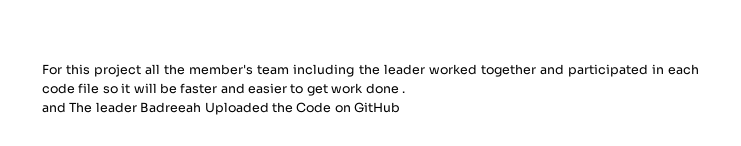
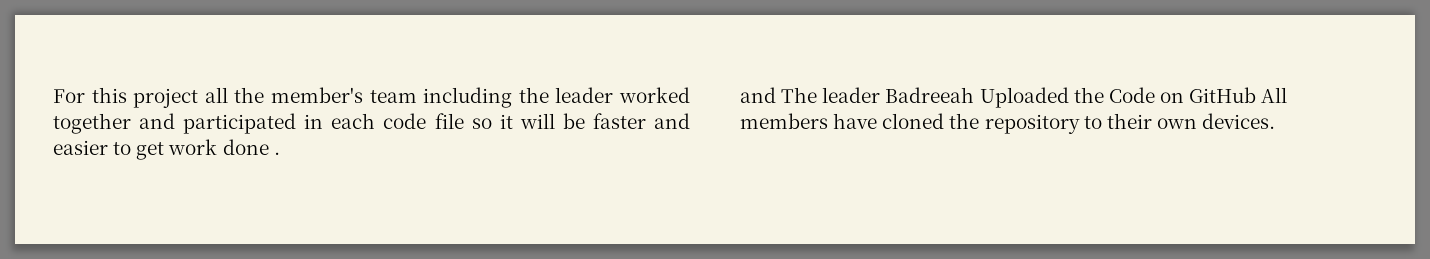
(400, 107) none -> [1261,87,1288,103] [740,113,1276,134] All members have cloned the repository to their own devices.

